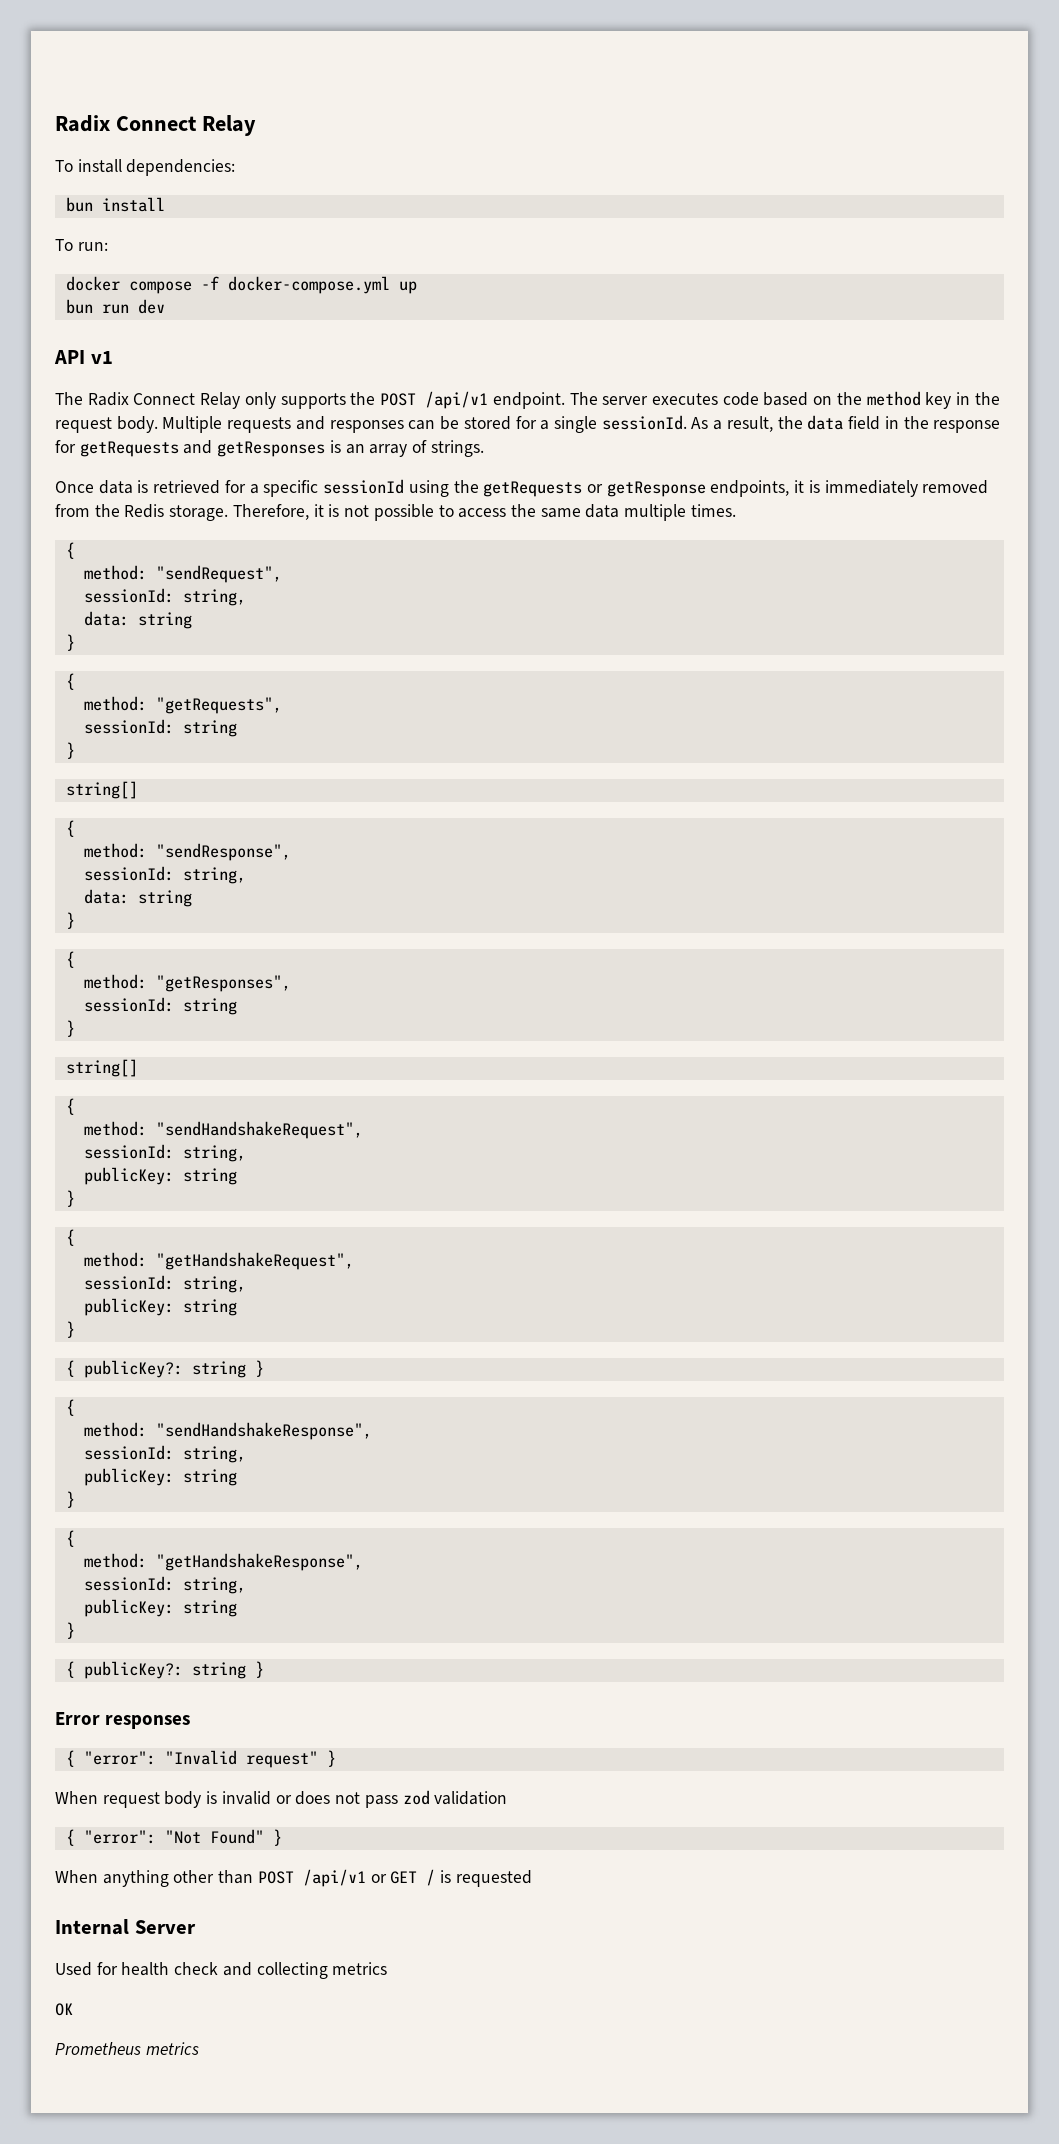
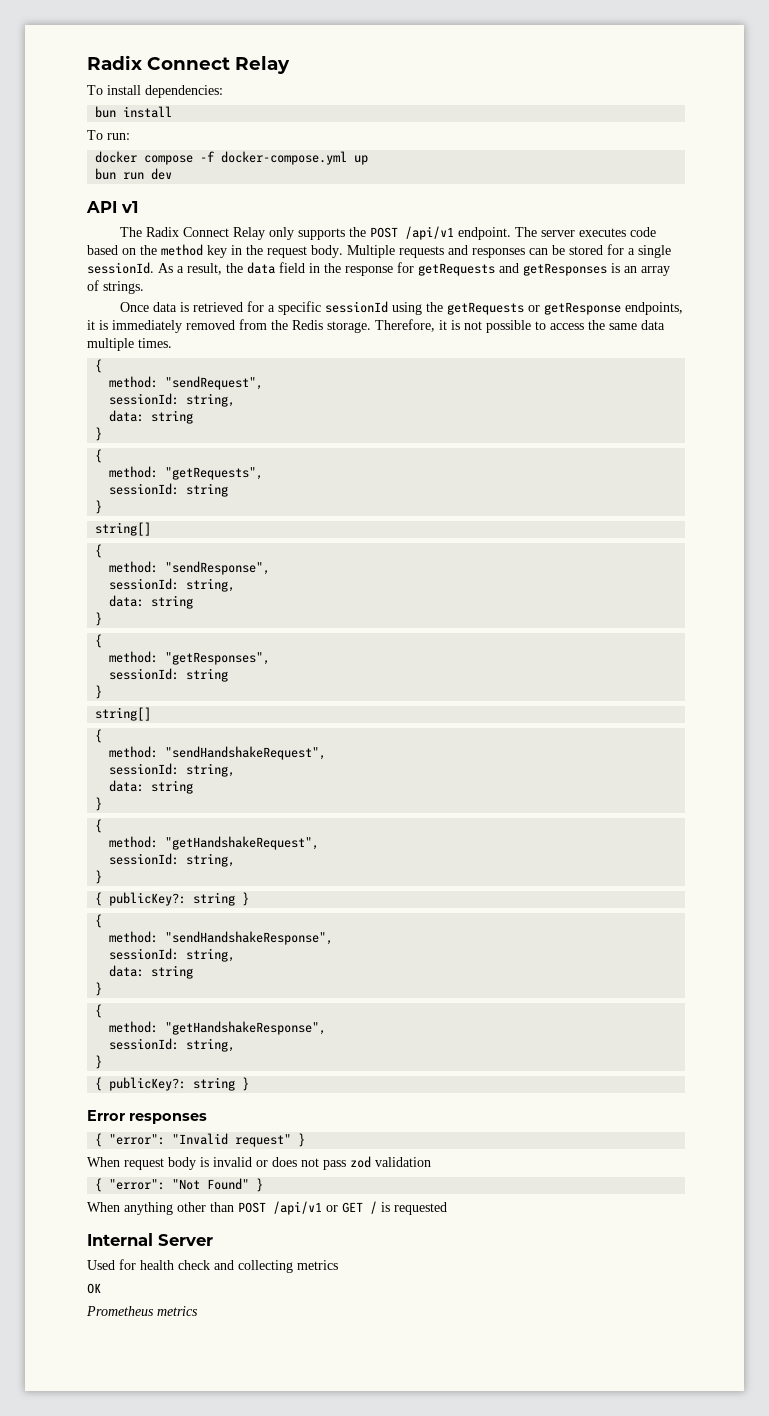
[83,1167,174,1185] publicKey: -> [109,780,145,792] data:
[83,1298,237,1316] // publicKey: string -> (236, 860) none
[83,1468,174,1486] publicKey: -> [109,965,145,977] data:
[83,1599,237,1617] // publicKey: string -> (236, 1045) none

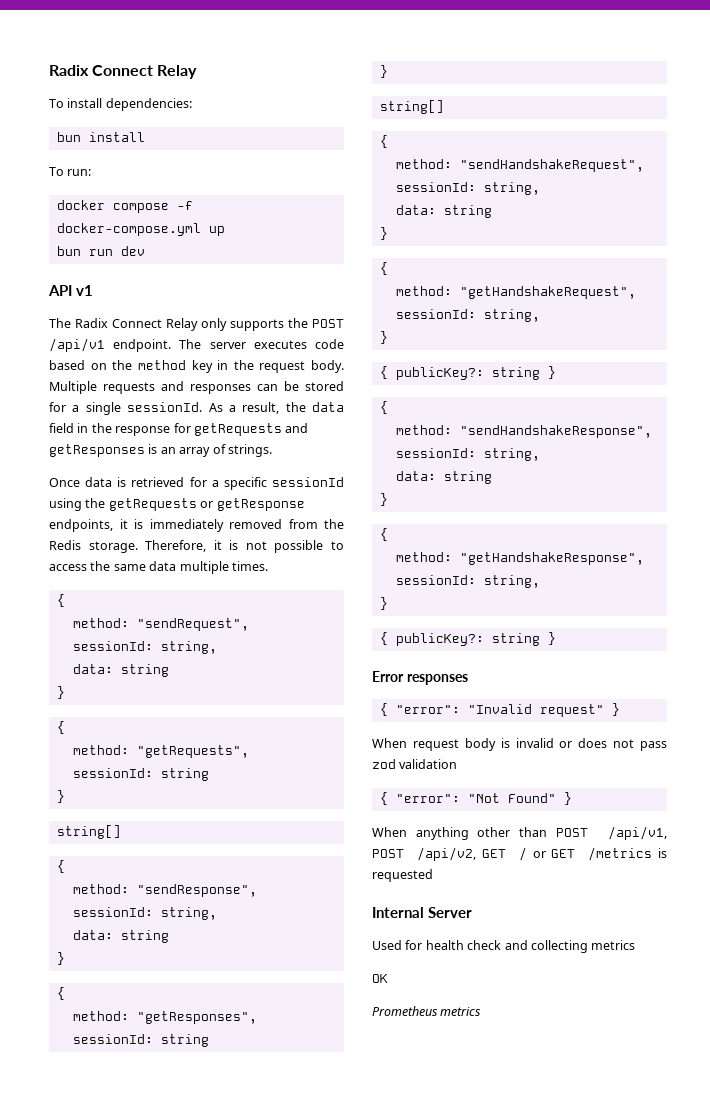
[273,1201,322,1215] /api/v1 -> [608,826,667,840] [372,847,528,861] /api/v1, POST /api/v2, GET /
[370,1201,377,1214] / -> [588,847,653,861] /metrics

